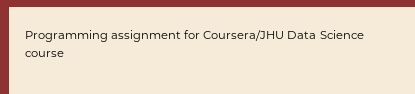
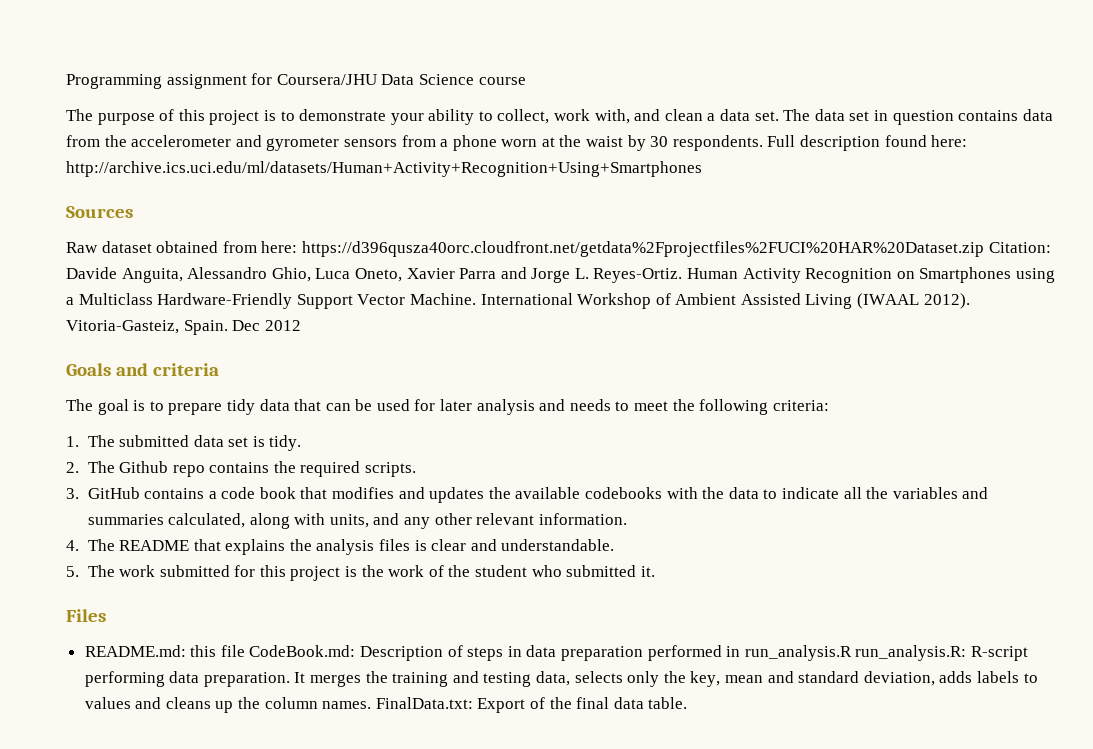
(64, 54) none -> [66,109,1053,125] [66,135,968,151] [66,161,702,177] [66,206,133,218] [66,241,1051,257] [66,267,1056,283] [66,293,970,309] [66,320,301,335] [66,363,220,376] [66,399,829,415] [66,435,302,451] [66,461,417,477] [66,487,989,503] [87,513,627,529] [66,539,615,555] [66,565,655,581] [66,609,106,622] [84,645,1028,661] [84,671,1038,687] [84,697,688,713] // The purpose of this project is to demonstrate your ability to collect, work with, and clean a data set. The data set in question contains data from the accelerometer and gyrometer sensors from a phone worn at the waist by 30 respondents. Full description found here: http://archive.ics.uci.edu/ml/datasets/Human+Activity+Recognition+Using+Smartphones // Sources // Raw dataset obtained from here: https://d396qusza40orc.cloudfront.net/getdata%2Fprojectfiles%2FUCI%20HAR%20Dataset.zip Citation: Davide Anguita, Alessandro Ghio, Luca Oneto, Xavier Parra and Jorge L. Reyes-Ortiz. Human Activity Recognition on Smartphones using a Multiclass Hardware-Friendly Support Vector Machine. International Workshop of Ambient Assisted Living (IWAAL 2012). Vitoria-Gasteiz, Spain. Dec 2012 // Goals and criteria // The goal is to prepare tidy data that can be used for later analysis and needs to meet the following criteria: // 1. The submitted data set is tidy. // 2. The Github repo contains the required scripts. // 3. GitHub contains a code book that modifies and updates the available codebooks with the data to indicate all the variables and summaries calculated, along with units, and any other relevant information. // 4. The README that explains the analysis files is clear and understandable. // 5. The work submitted for this project is the work of the student who submitted it. // Files // README.md: this file CodeBook.md: Description of steps in data preparation performed in run_analysis.R run_analysis.R: R-script performing data preparation. It merges the training and testing data, selects only the key, mean and standard deviation, adds labels to values and cleans up the column names. FinalData.txt: Export of the final data table.

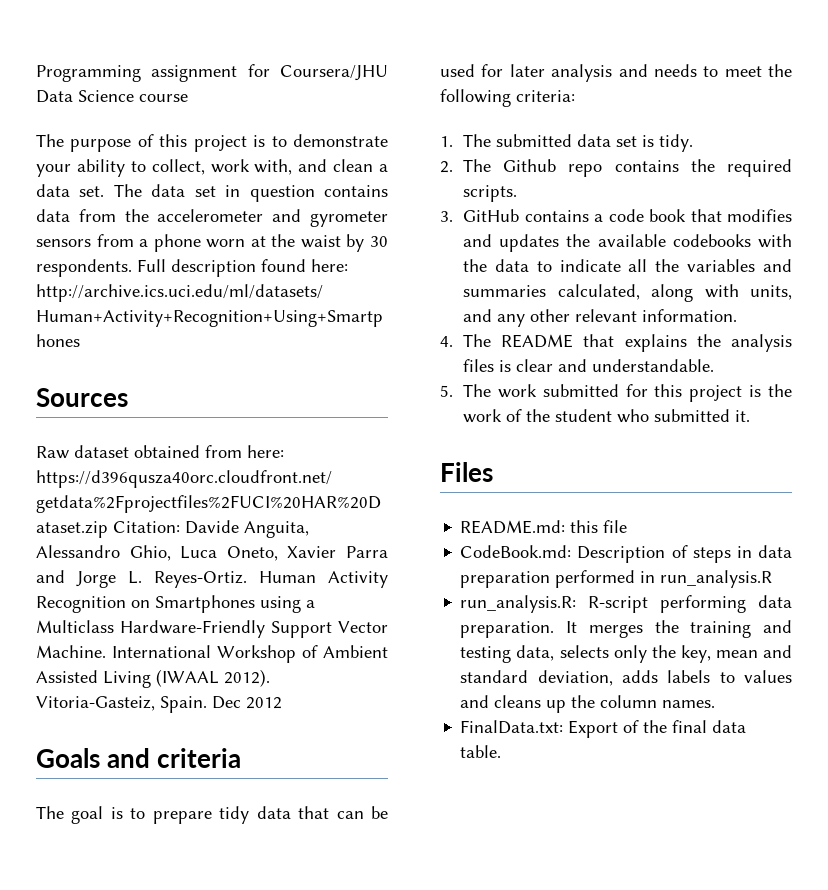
(245, 651) none -> (628, 526) //
(852, 653) none -> (773, 579) //
(372, 705) none -> (716, 704) //

